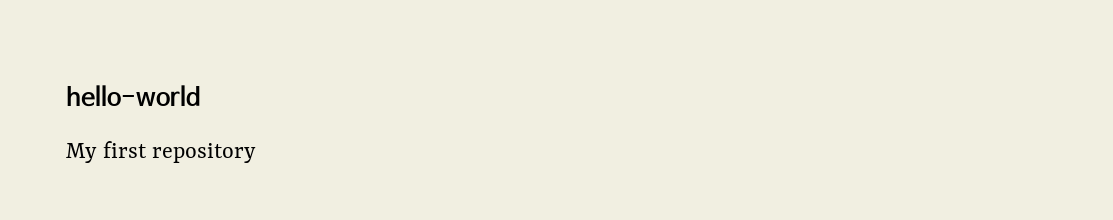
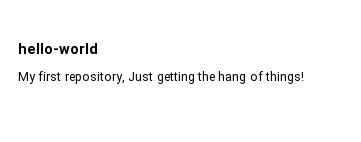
[152,143,257,163] repository -> [64,71,304,84] repository, Just getting the hang of things!

